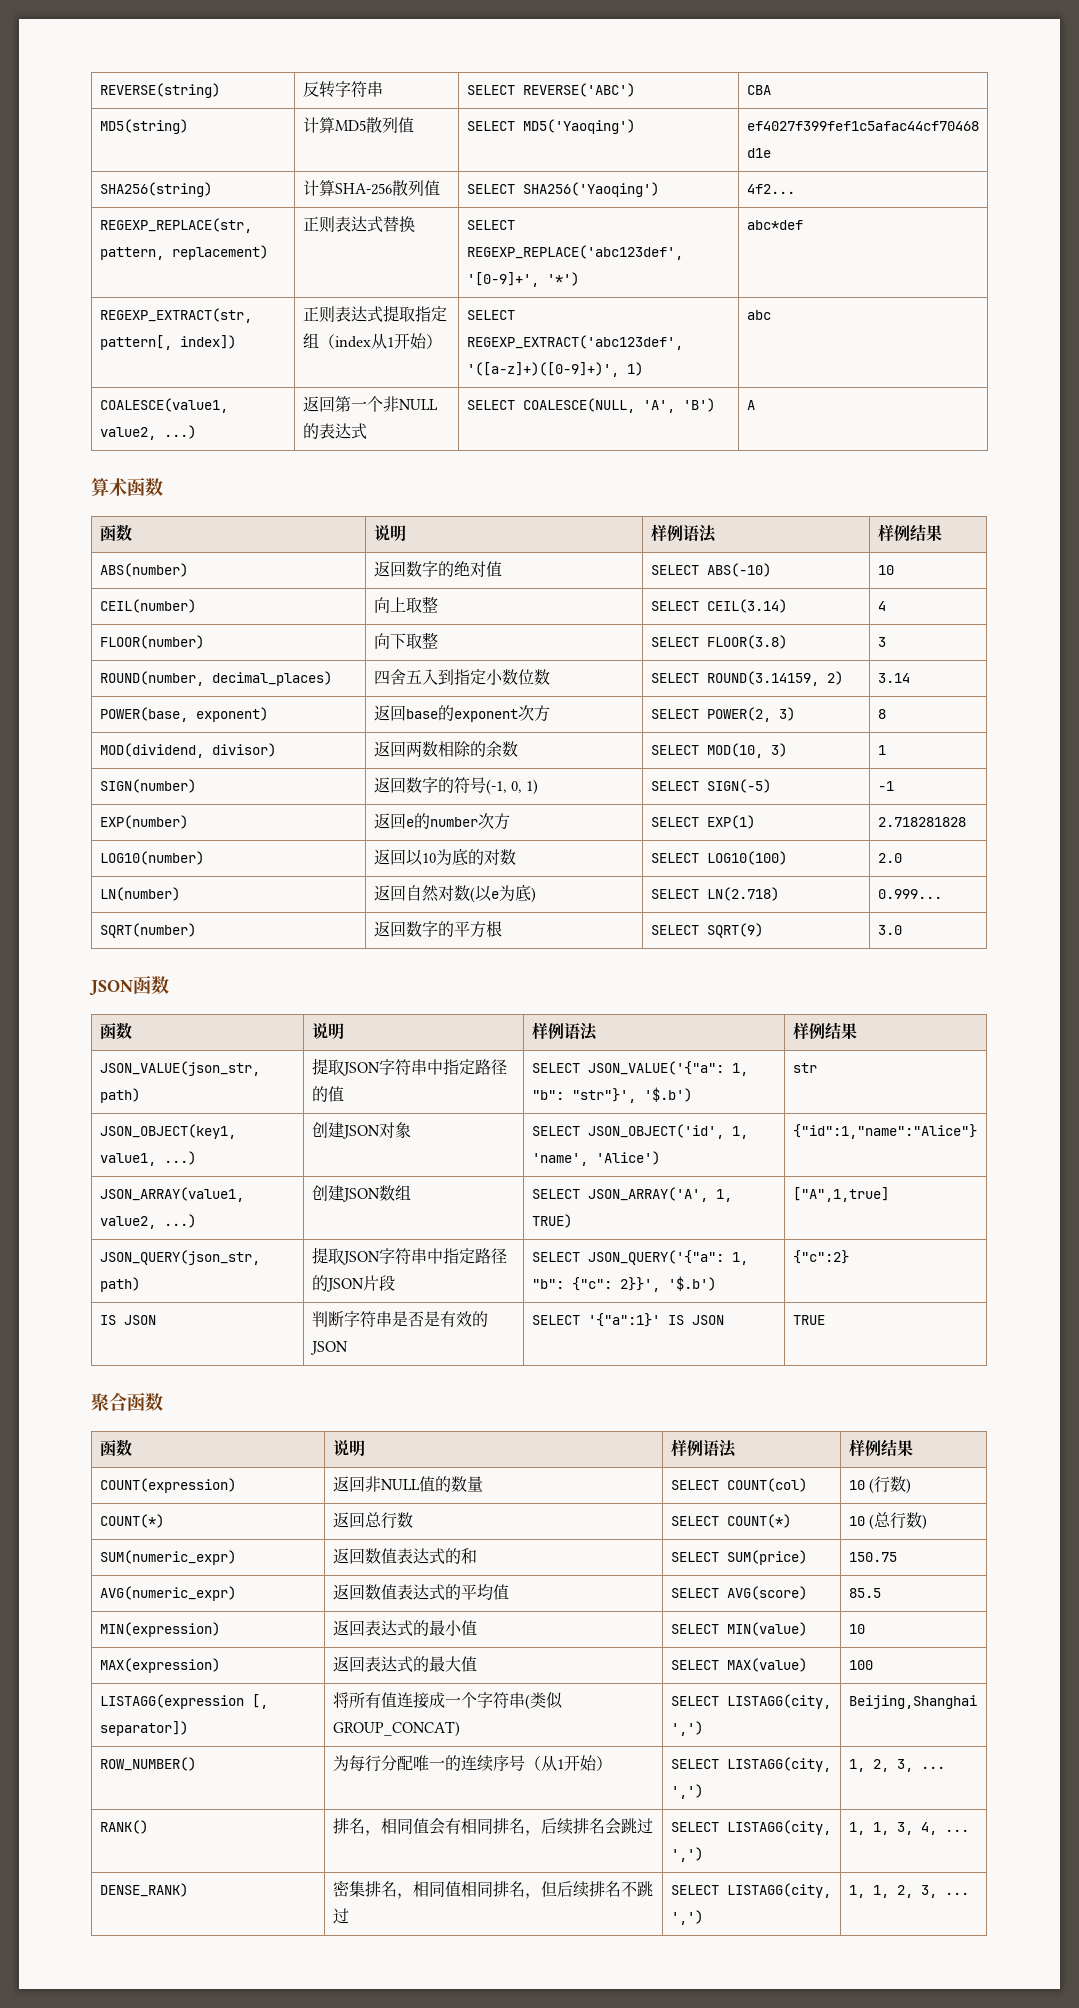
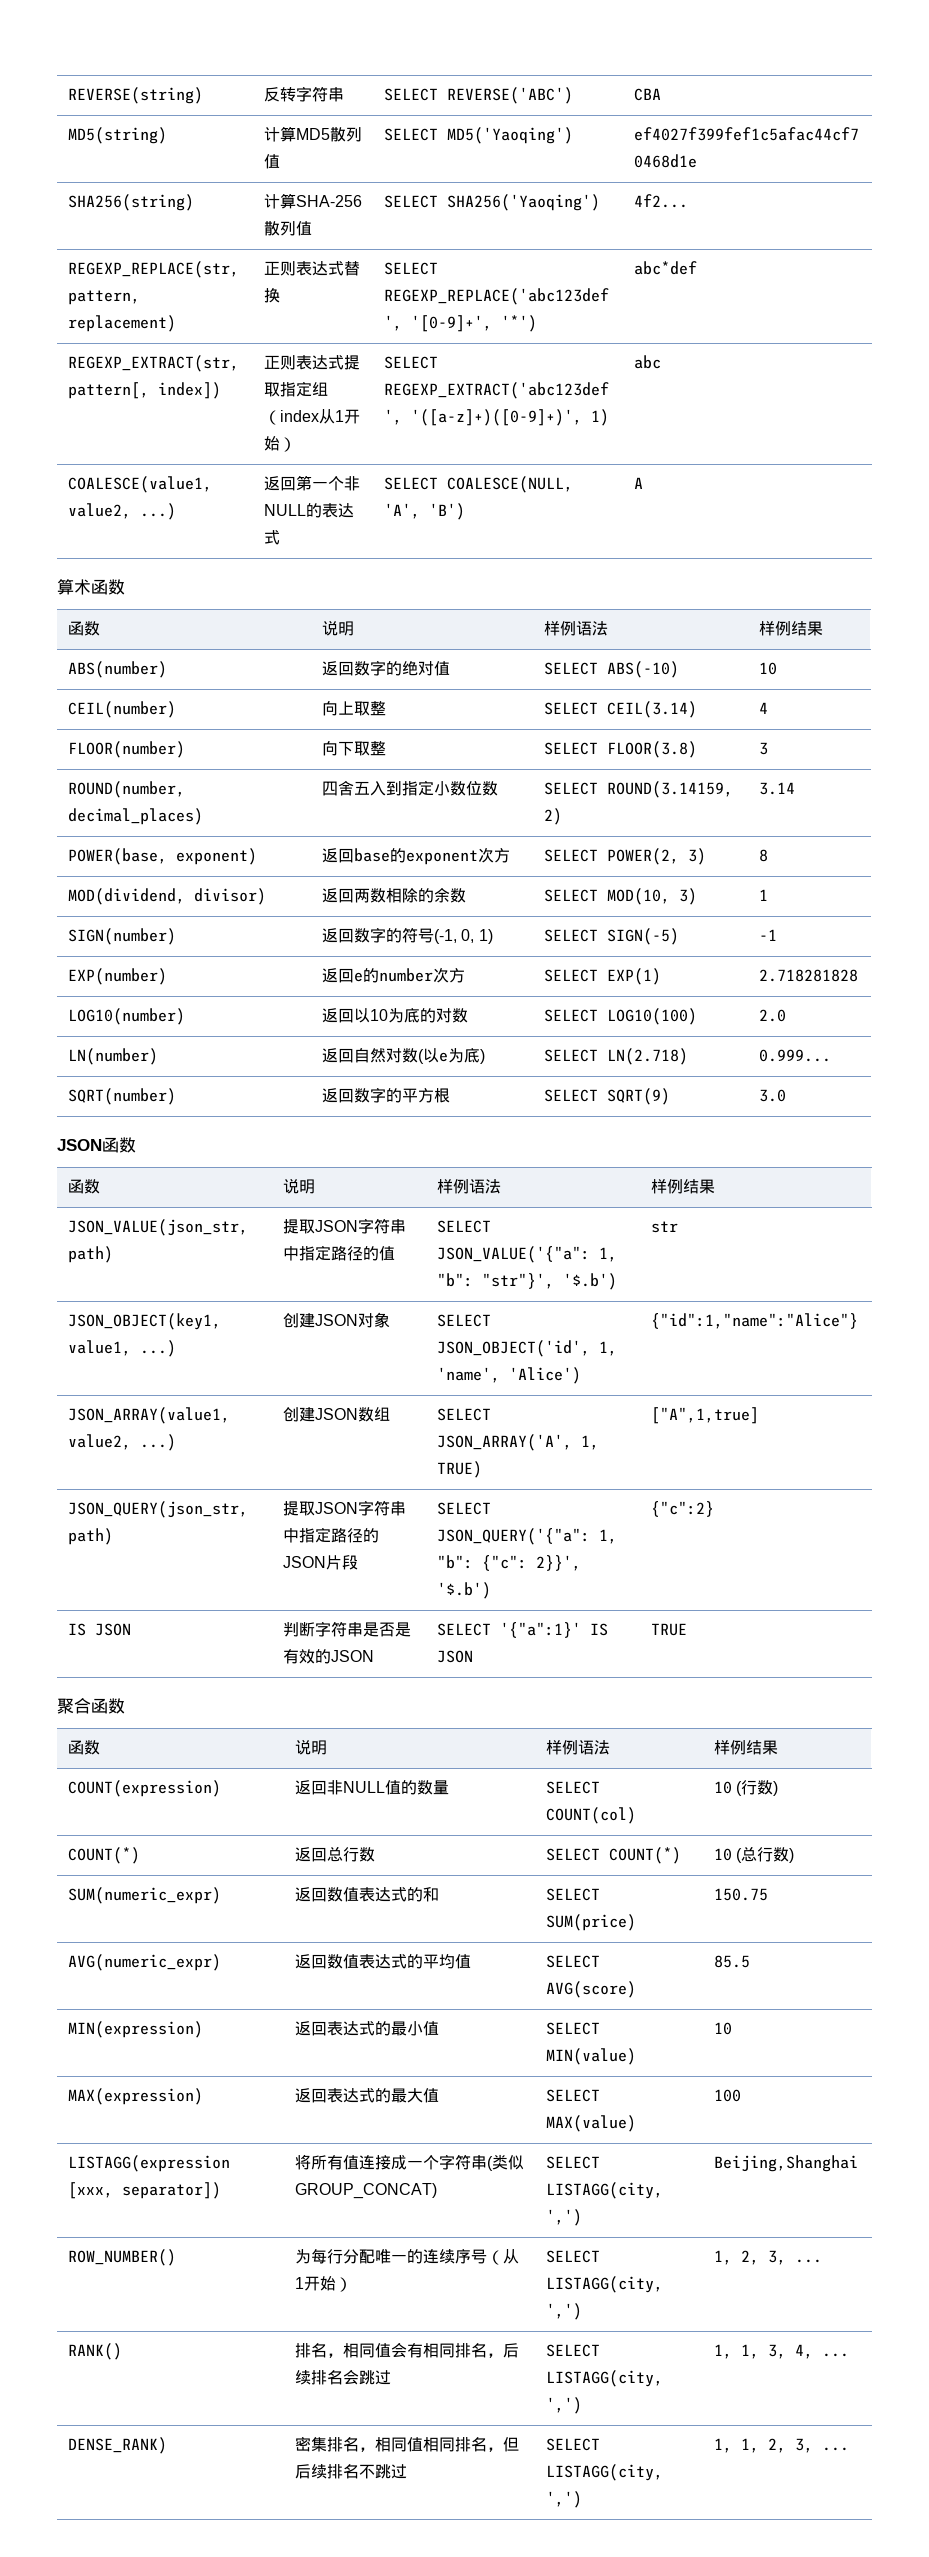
[251,1694,268,1709] [, -> [68,2182,114,2199] [xxx,

